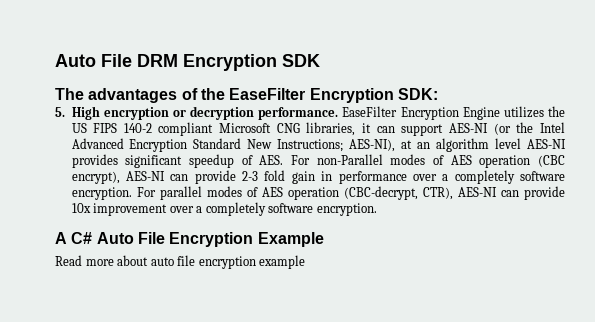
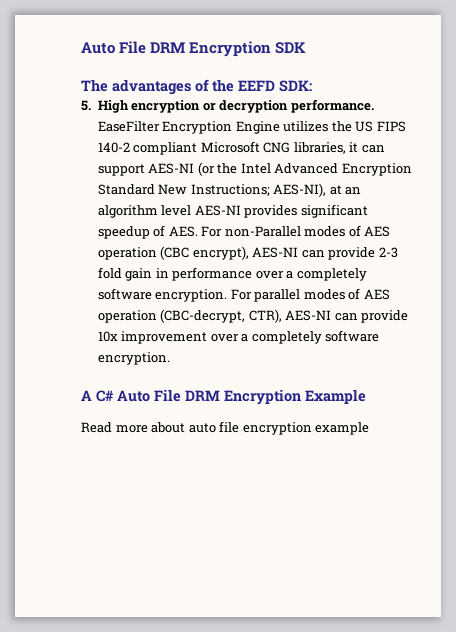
[229,88,394,103] EaseFilter Encryption -> [238,80,275,91] EEFD
(165, 238) none -> [185,390,220,401] DRM

